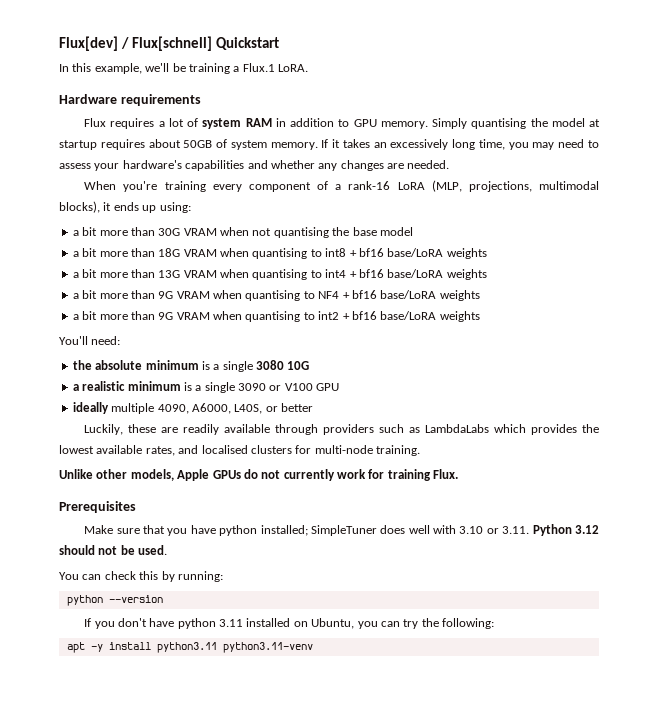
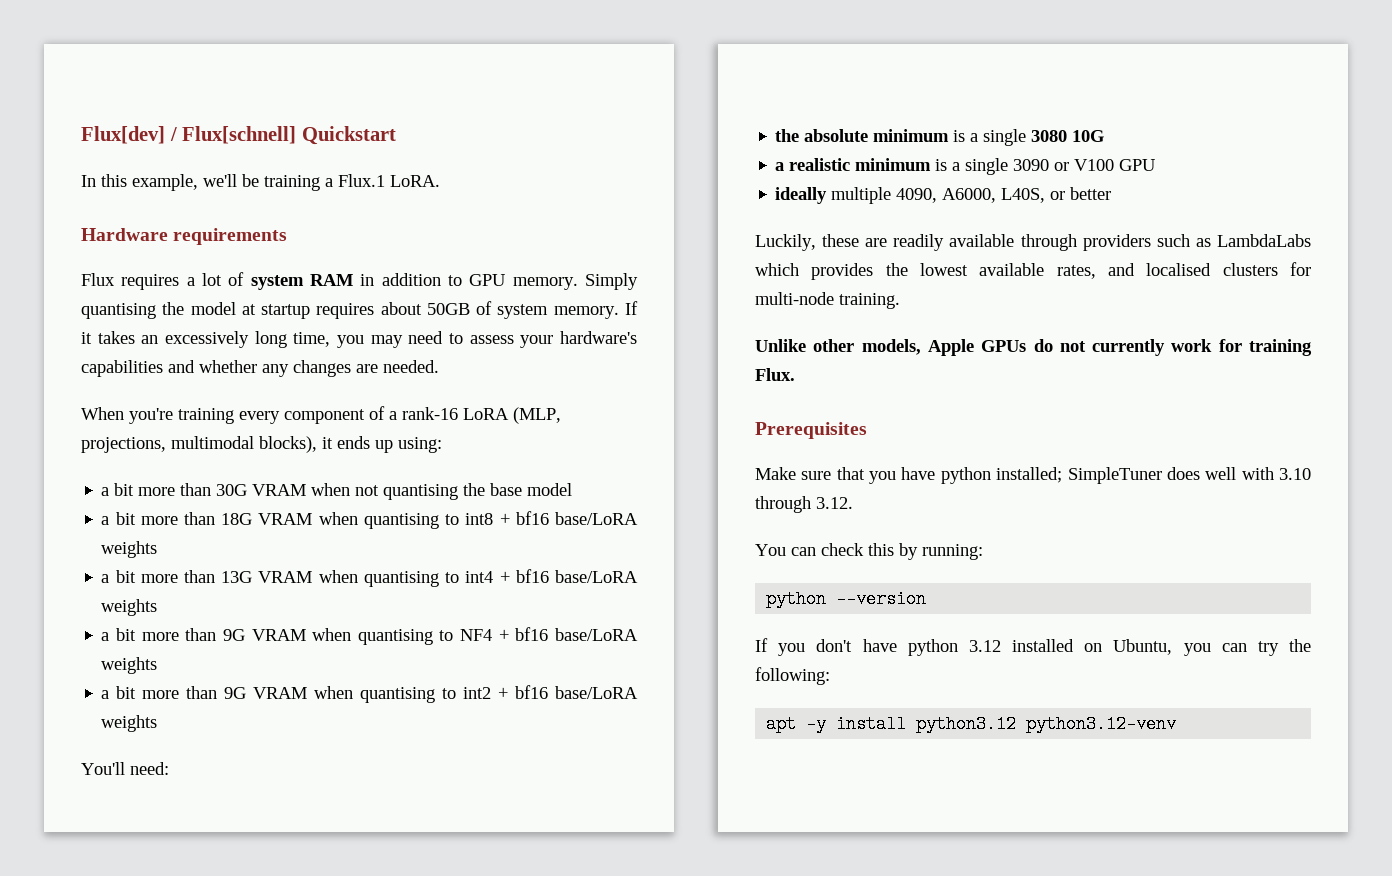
[486,524,599,536] [59,545,168,555] or 3.11. Python 3.12 should not be used. -> [755,496,853,513] through 3.12.
[219,619,244,627] 3.11 -> [968,640,1001,652] 3.12
[156,642,313,653] python3.11 python3.11-venv -> [916,715,1177,733] python3.12 python3.12-venv

